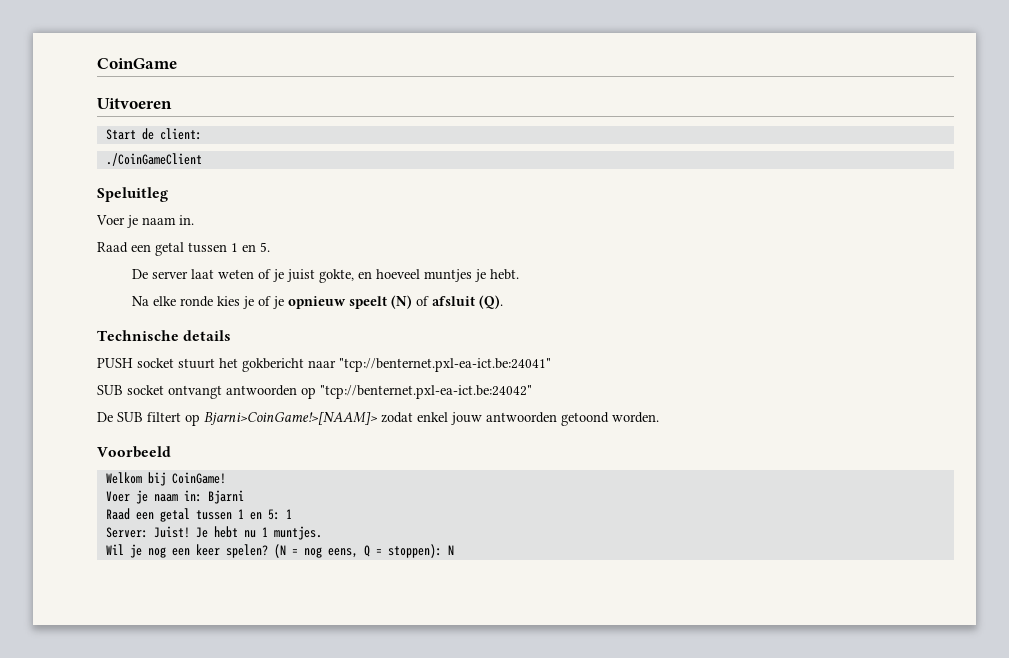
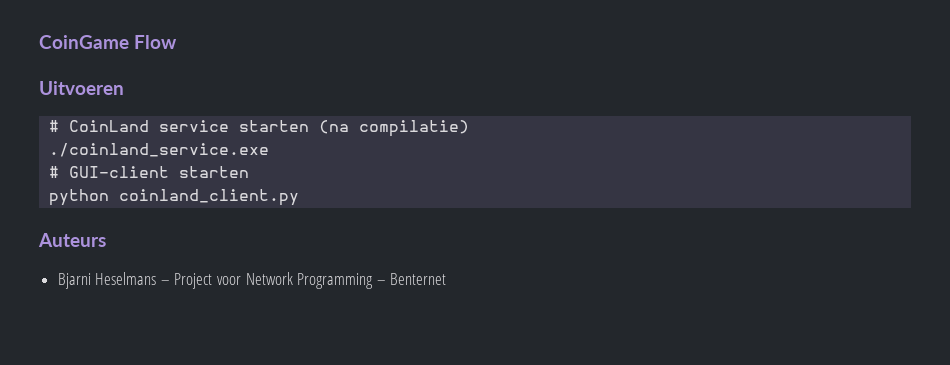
(177, 63) none -> [134,35,177,49] Flow
[105,128,202,140] [105,153,202,166] [97,187,168,202] [96,215,194,228] [97,242,270,256] [131,269,519,283] [131,295,503,309] [97,330,232,341] [97,358,551,372] [97,385,532,399] [97,412,659,426] [97,446,171,458] [105,472,226,486] [105,490,244,504] [105,508,292,522] [105,526,322,540] [105,544,454,558] Start de client: // ./CoinGameClient // Speluitleg // Voer je naam in. // Raad een getal tussen 1 en 5. // De server laat weten of je juist gokte, en hoeveel muntjes je hebt. // Na elke ronde kies je of je opnieuw speelt (N) of afsluit (Q). // Technische details // PUSH socket stuurt het gokbericht naar "tcp://benternet.pxl-ea-ict.be:24041" // SUB socket ontvangt antwoorden op "tcp://benternet.pxl-ea-ict.be:24042" // De SUB filtert op Bjarni>CoinGame!>[NAAM]> zodat enkel jouw antwoorden getoond worden. // Voorbeeld // Welkom bij CoinGame! // Voer je naam in: Bjarni // Raad een getal tussen 1 en 5: 1 // Server: Juist! Je hebt nu 1 muntjes. // Wil je nog een keer spelen? (N = nog eens, Q = stoppen): N -> [49,120,470,137] [49,143,270,157] [49,166,250,178] [49,189,300,206] [38,233,106,247] [57,272,447,289] # CoinLand service starten (na compilatie) // ./coinland_service.exe // # GUI-client starten // python coinland_client.py // Auteurs // Bjarni Heselmans – Project voor Network Programming – Benternet

